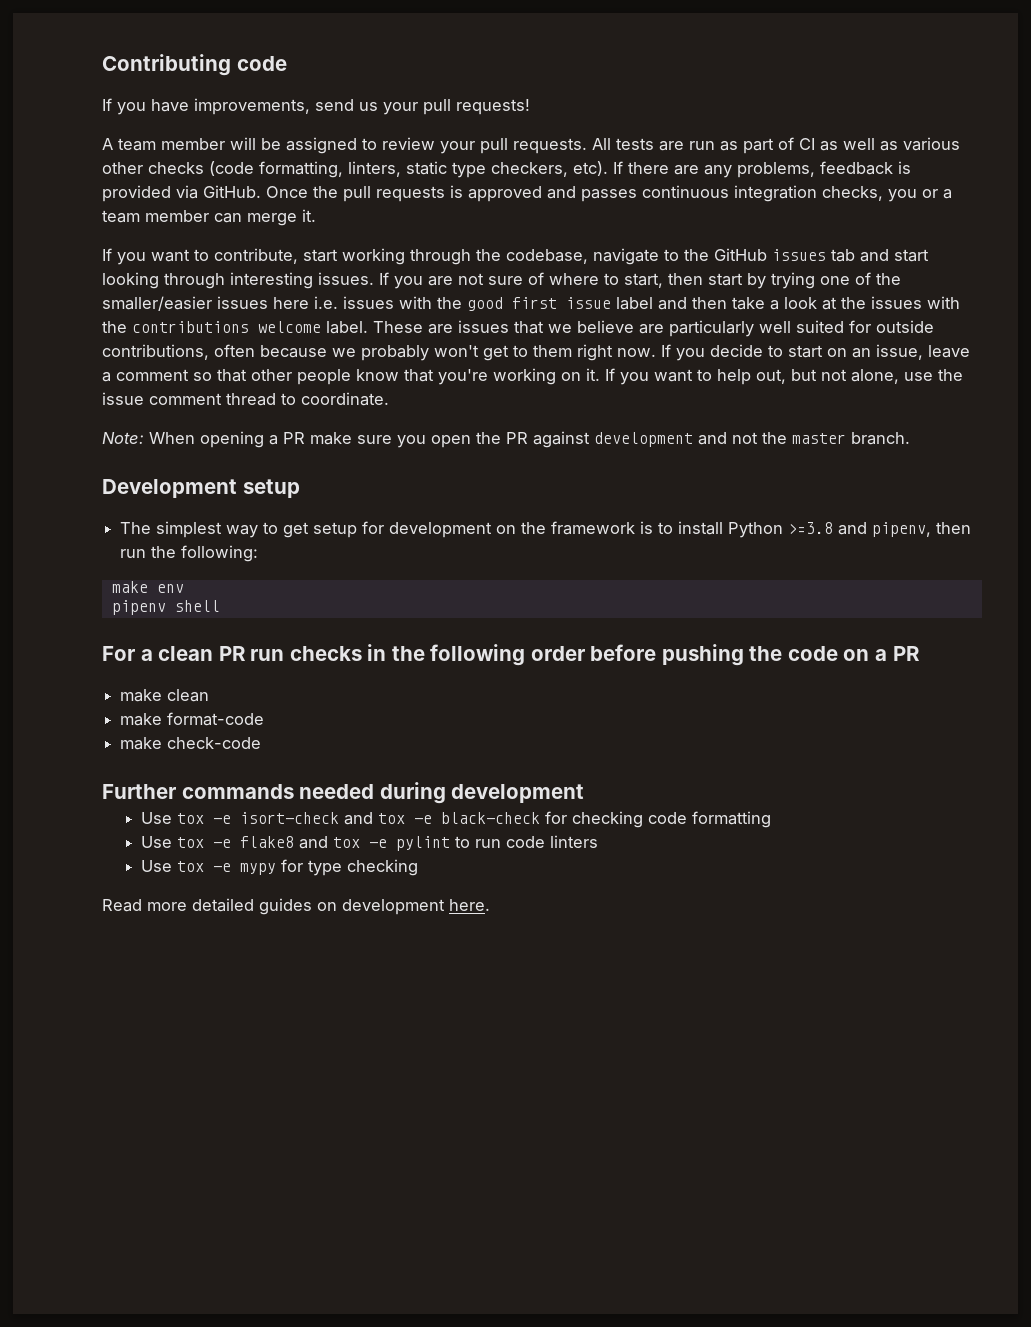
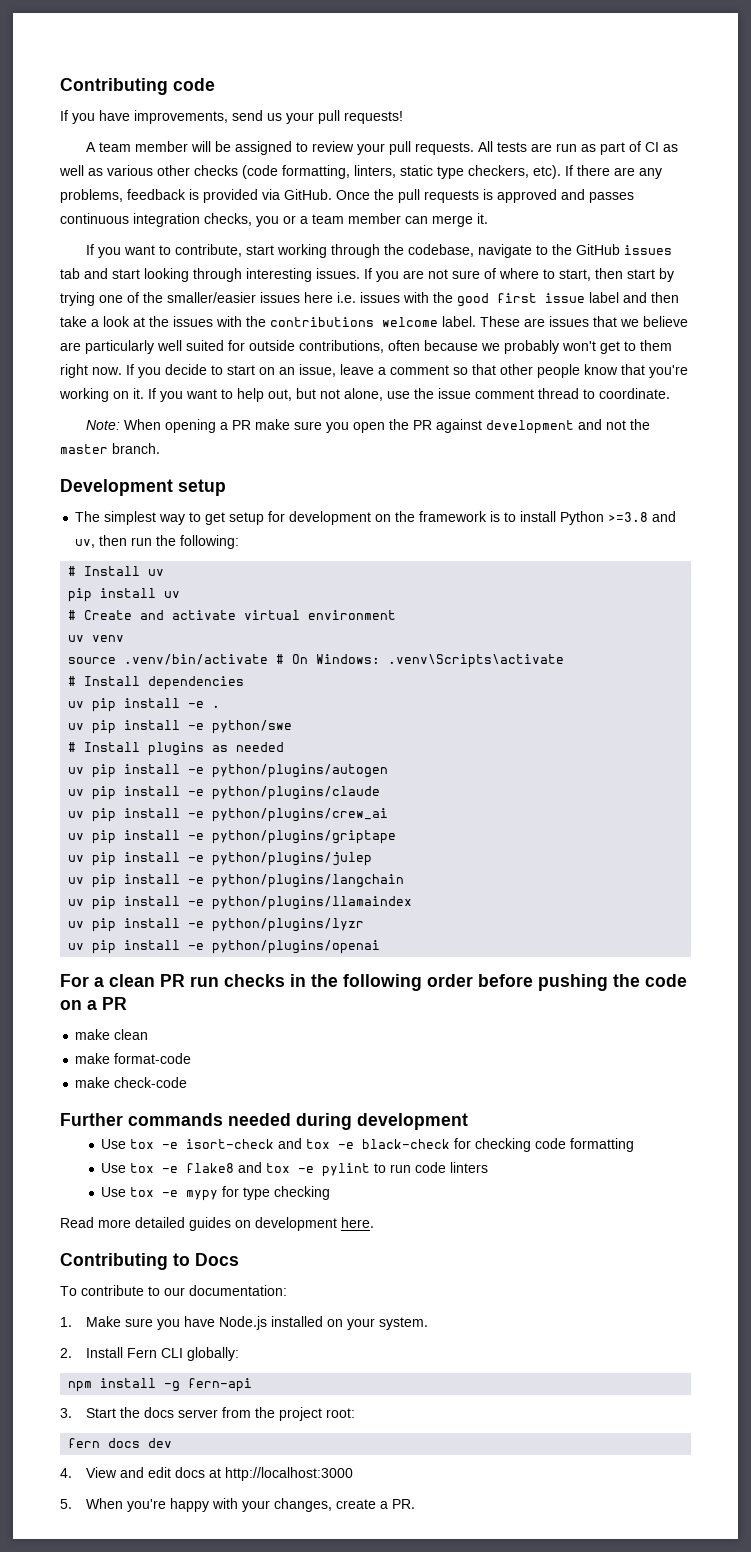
[872,522,932,537] pipenv, -> [75,539,96,548] uv,
[111,581,184,593] [111,600,220,615] make env // pipenv shell -> [68,566,165,576] [68,588,181,602] [68,610,397,620] [68,635,125,642] [68,654,565,668] [68,676,245,690] [68,698,221,712] [68,720,293,734] [68,742,285,756] [68,764,389,778] [68,786,381,800] [68,808,389,822] [68,830,397,844] [68,852,373,866] [68,874,405,888] [68,896,413,910] [68,918,365,932] [68,940,381,954] # Install uv // pip install uv // # Create and activate virtual environment // uv venv // source .venv/bin/activate # On Windows: .venv\Scripts\activate // # Install dependencies // uv pip install -e . // uv pip install -e python/swe // # Install plugins as needed // uv pip install -e python/plugins/autogen // uv pip install -e python/plugins/claude // uv pip install -e python/plugins/crew_ai // uv pip install -e python/plugins/griptape // uv pip install -e python/plugins/julep // uv pip install -e python/plugins/langchain // uv pip install -e python/plugins/llamaindex // uv pip install -e python/plugins/lyzr // uv pip install -e python/plugins/openai
(490, 905) none -> [60,1253,239,1270] [60,1285,287,1296] [60,1316,429,1330] [60,1347,240,1361] [68,1378,253,1392] [60,1407,356,1421] [68,1438,173,1448] [60,1467,354,1481] [60,1498,416,1512] // Contributing to Docs // To contribute to our documentation: // 1. Make sure you have Node.js installed on your system. // 2. Install Fern CLI globally: // npm install -g fern-api // 3. Start the docs server from the project root: // fern docs dev // 4. View and edit docs at http://localhost:3000 // 5. When you're happy with your changes, create a PR.

